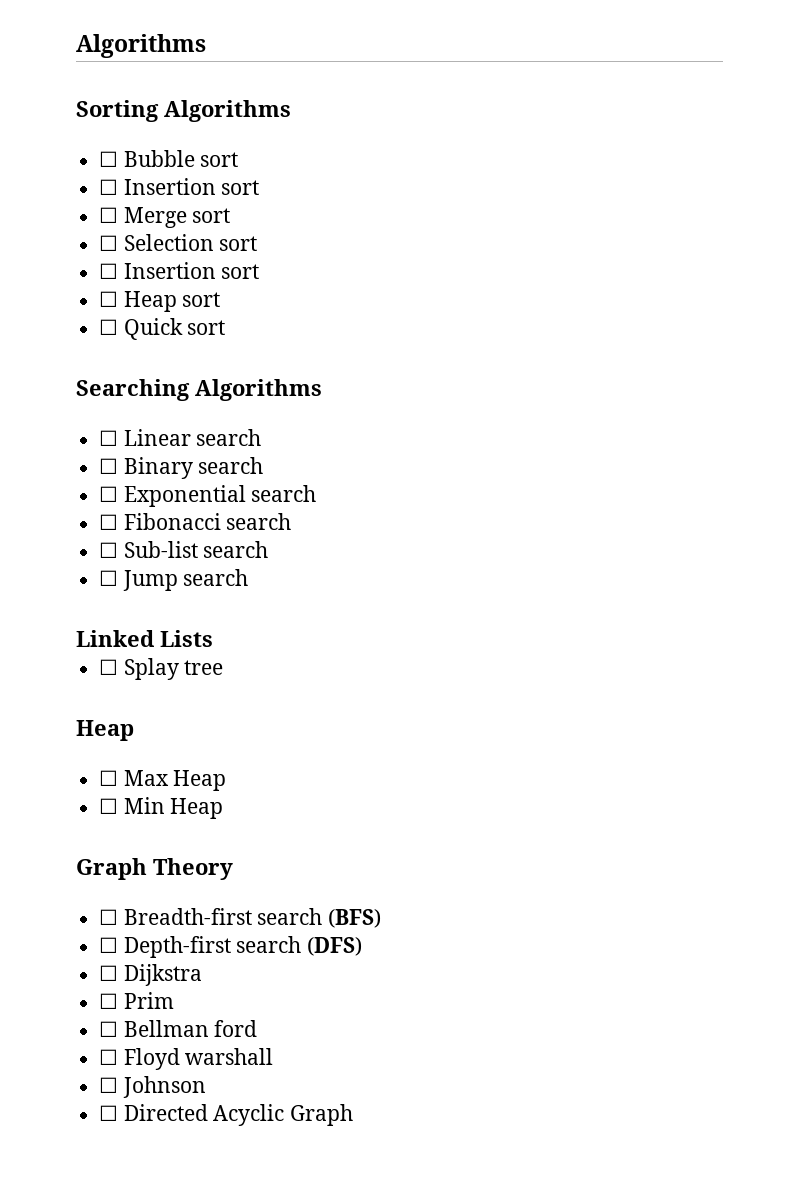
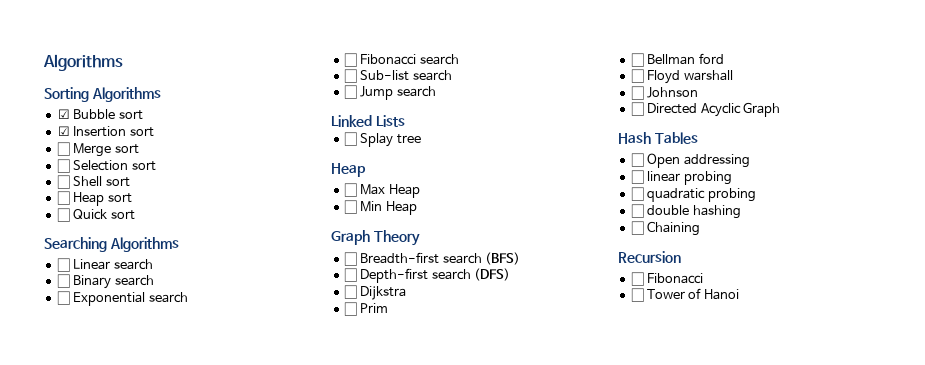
[99,151,119,167] ☐ -> [57,109,70,119] ☑
[99,179,119,195] ☐ -> [57,126,70,136] ☑
[123,262,216,279] Insertion -> [73,176,103,186] Shell
(354, 1115) none -> [618,132,698,144] [630,153,750,168] [630,170,732,185] [630,187,756,202] [630,204,741,219] [630,221,701,236] [618,251,681,263] [630,272,704,286] [630,288,739,302] // Hash Tables // ☐ Open addressing // ☐ linear probing // ☐ quadratic probing // ☐ double hashing // ☐ Chaining // Recursion // ☐ Fibonacci // ☐ Tower of Hanoi

